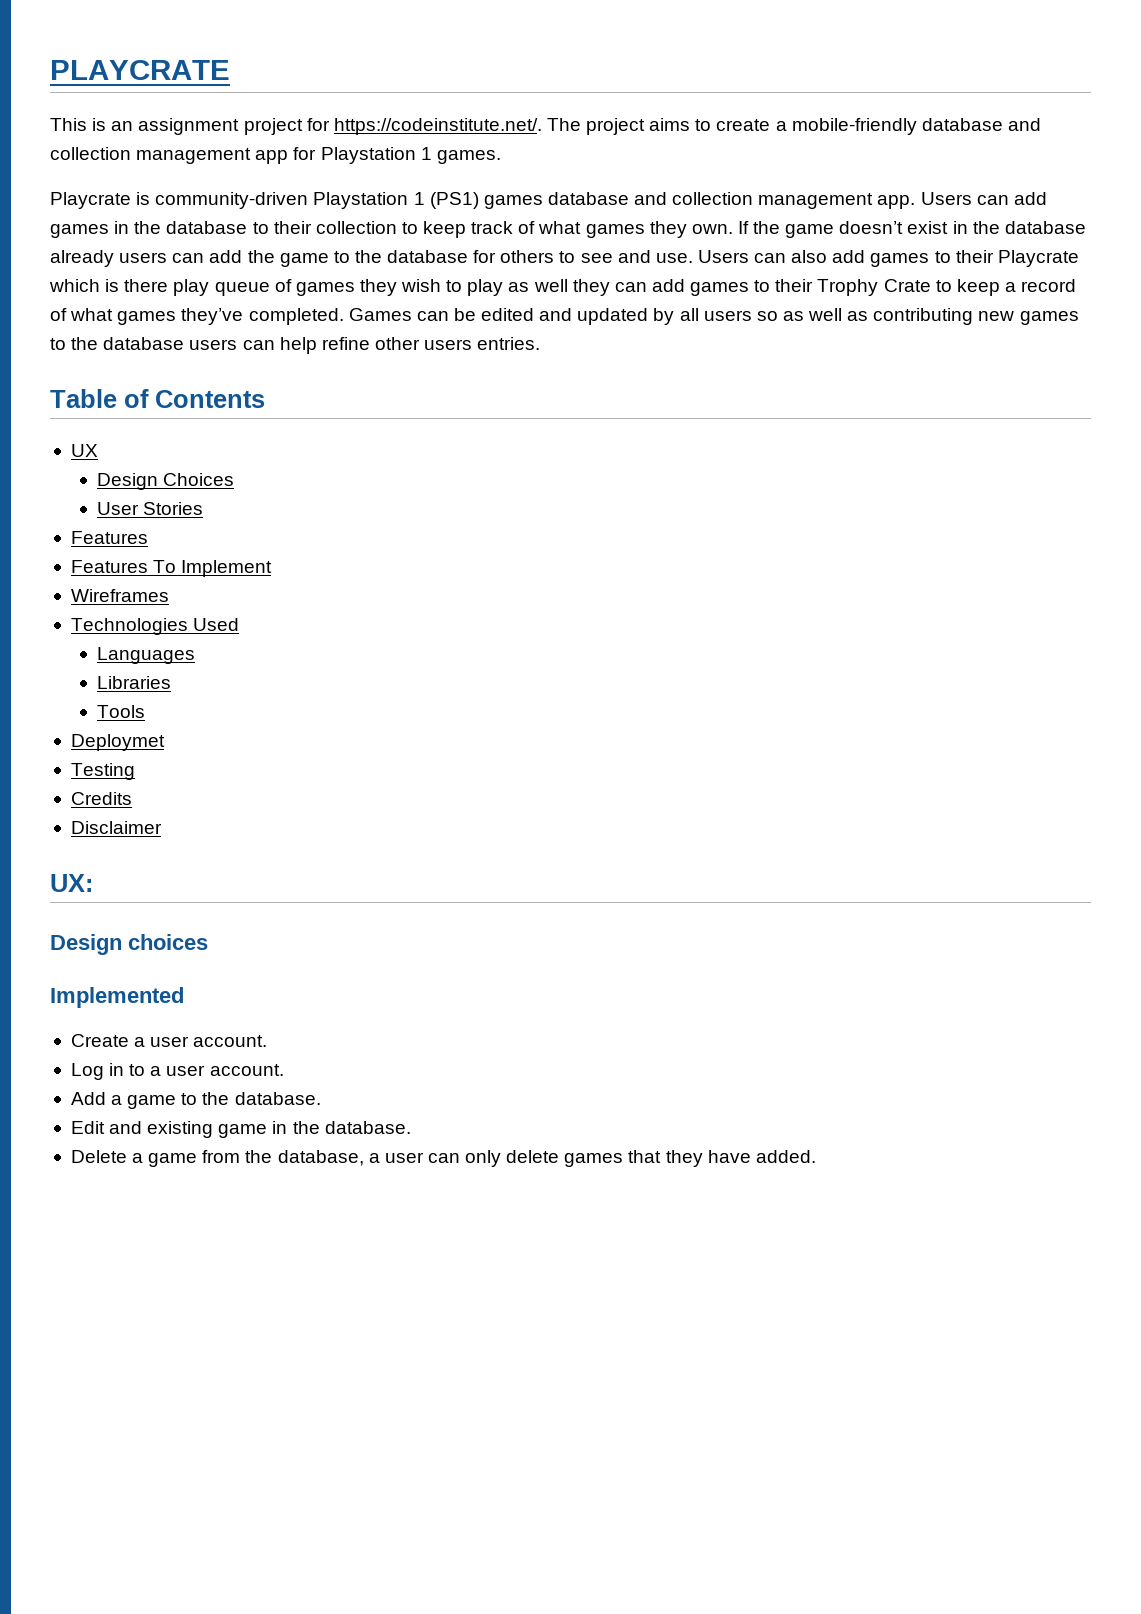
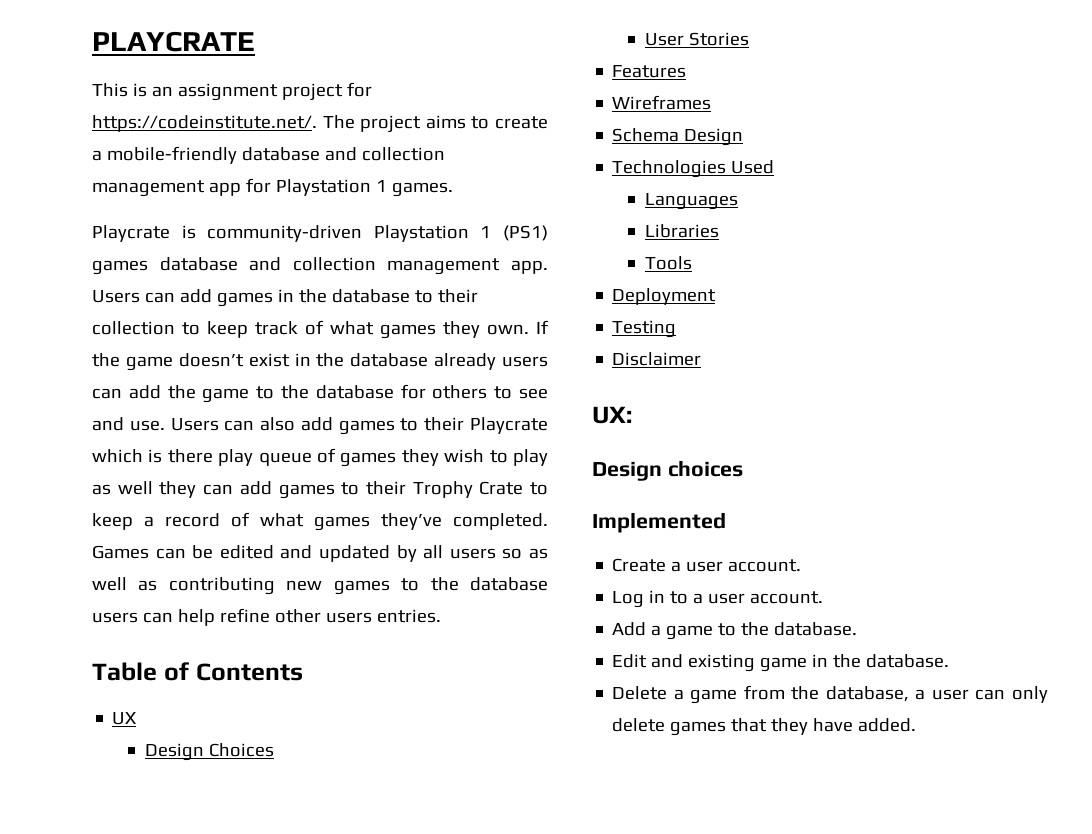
[70,560,273,577] [70,589,169,602] Features To Implement // Wireframes -> [612,95,712,110] [612,128,744,146] Wireframes // Schema Design
[70,734,165,751] Deploymet -> [612,288,717,305] Deployment
[70,792,132,805] // Credits -> (677, 329) none

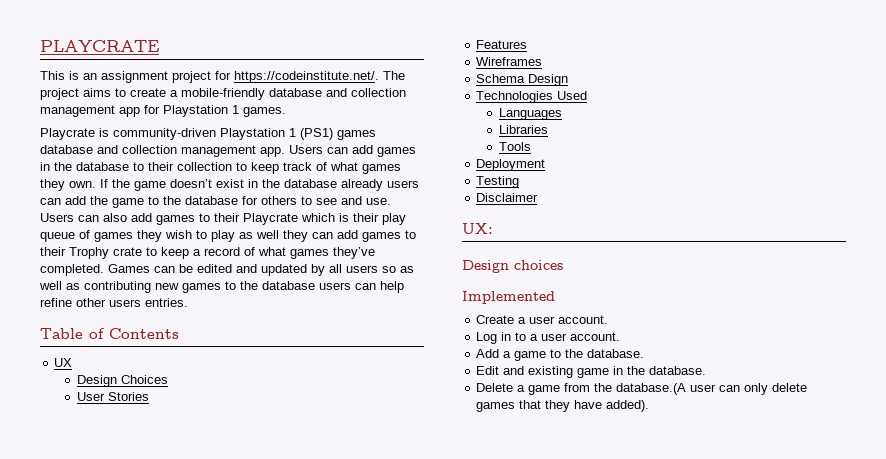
[167,449,213,463] there -> [353,213,379,222] their
[479,481,524,495] Crate -> [113,247,142,256] crate
[825,686,926,702] database, a -> [616,383,687,395] database.(A
[858,718,917,732] added. -> [606,400,650,412] added).

